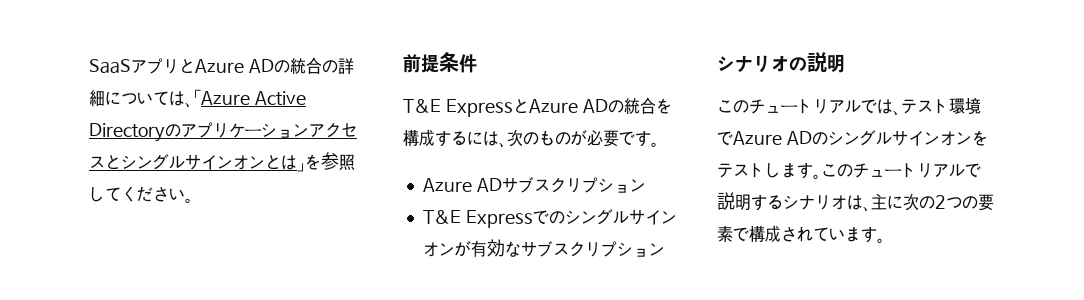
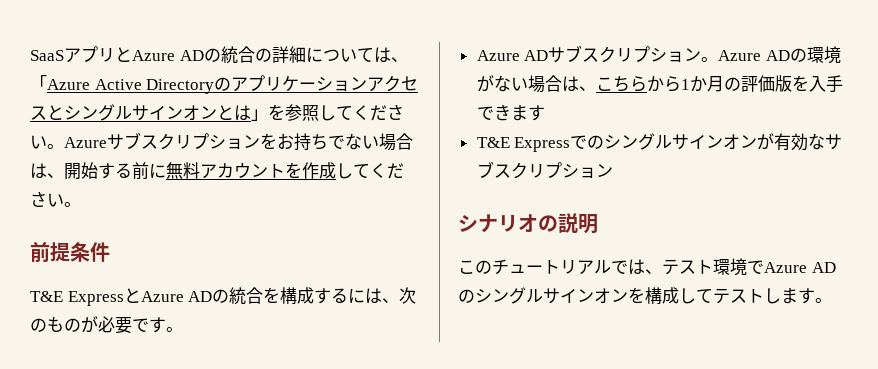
(193, 200) none -> [64,132,413,151] [30,162,404,180] [30,191,81,207] Azureサブスクリプションをお持ちでない場合は、開始する前に無料アカウントを作成してください。
(646, 185) none -> [701,46,841,64] [476,75,843,93] [476,104,545,121] 。Azure ADの環境がない場合は、こちらから1か月の評価版を入手できます
(988, 138) none -> [645,287,713,304] 構成して
[821,163,981,178] [717,192,994,212] [717,225,885,243] このチュートリアルで説明するシナリオは、主に次の2つの要素で構成されています。 -> (832, 300) none

